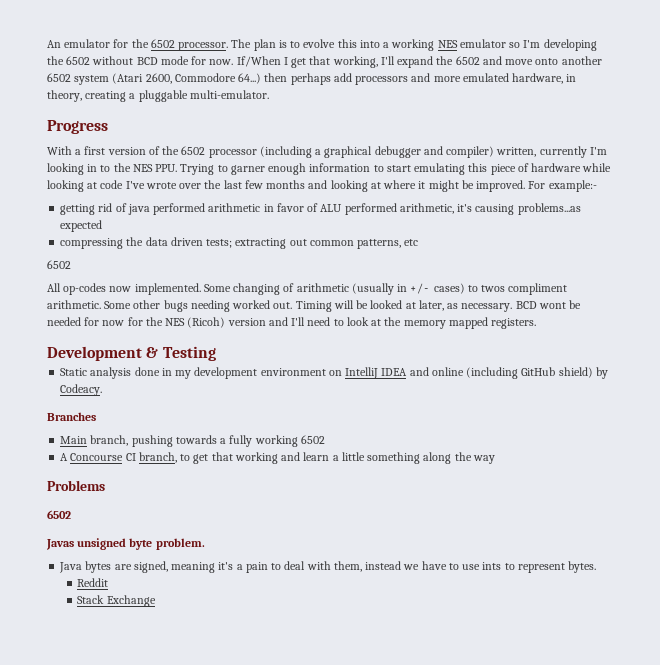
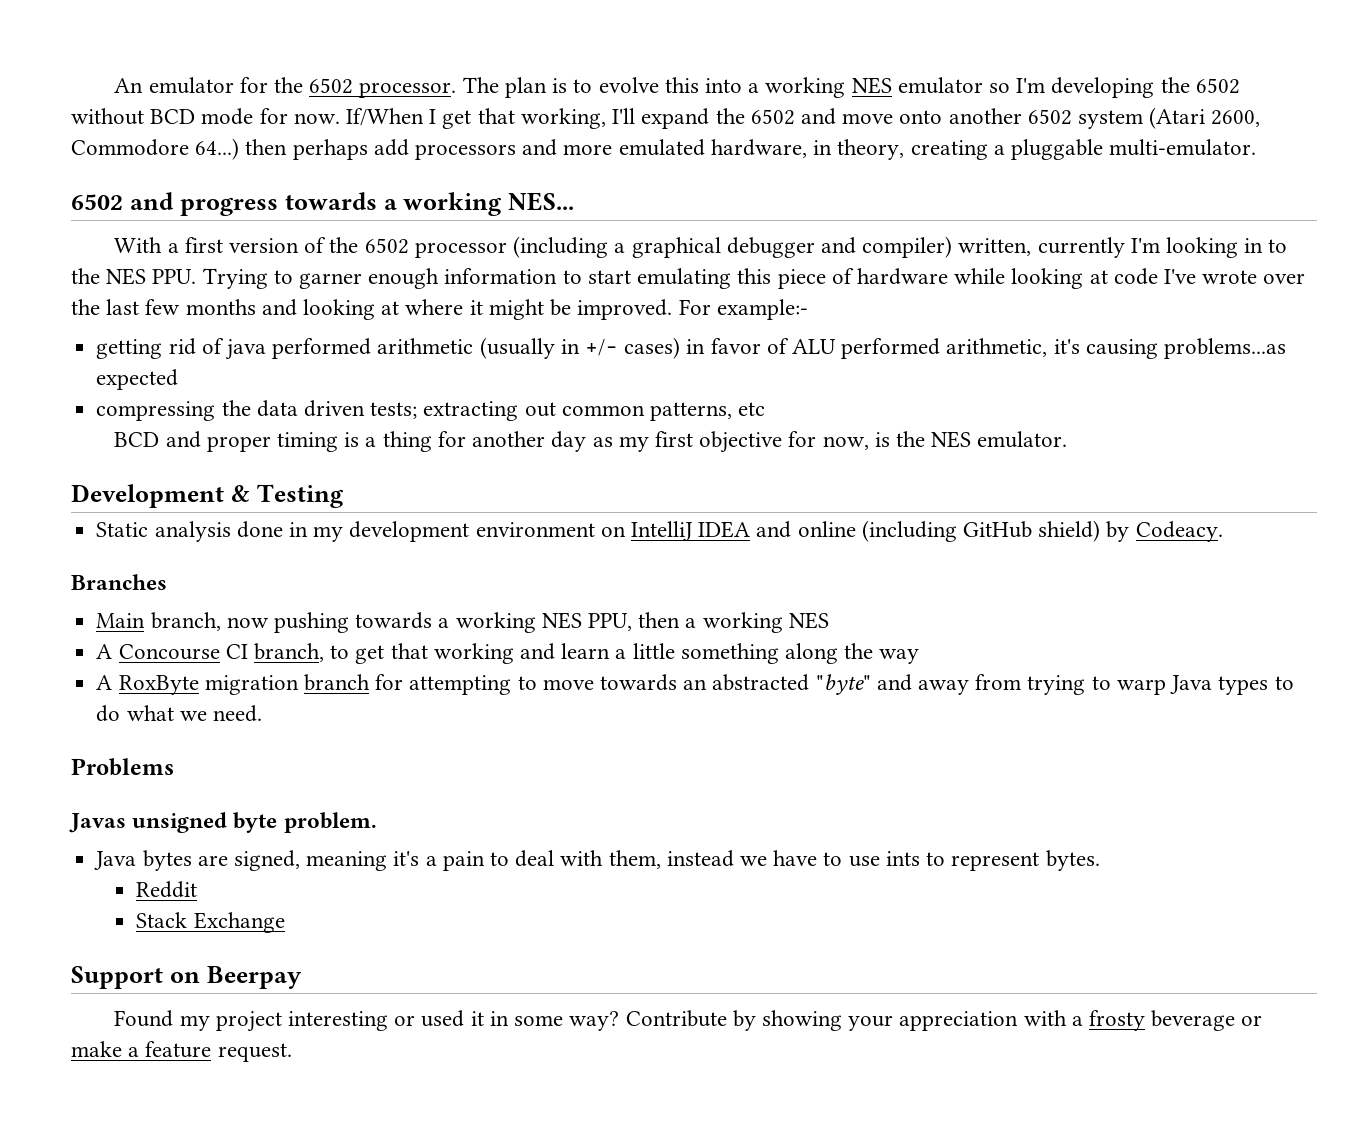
[47,120,108,134] Progress -> [71,192,575,216] 6502 and progress towards a working NES...
(261, 207) none -> [479,337,681,359] (usually in +/- cases)
[47,260,71,269] [47,283,568,295] [47,300,582,312] [47,317,537,329] 6502 // All op-codes now implemented. Some changing of arithmetic (usually in +/- cases) to twos compliment arithmetic. Some other bugs needing worked out. Timing will be looked at later, as necessary. BCD wont be needed for now for the NES (Ricoh) version and I'll need to look at the memory mapped registers. -> [114,431,1068,453] BCD and proper timing is a thing for another day as my first objective for now, is the NES emulator.
(129, 440) none -> [226,617,269,628] now
[229,435,325,447] fully working 6502 -> [455,612,829,633] working NES PPU, then a working NES
(495, 459) none -> [96,674,1294,695] [96,705,262,722] // A RoxByte migration branch for attempting to move towards an abstracted "byte" and away from trying to warp Java types to do what we need.
[47,510,71,519] // 6502 -> (174, 767) none
(156, 601) none -> [71,966,302,989] [114,1010,1263,1032] [71,1041,292,1062] // Support on Beerpay // Found my project interesting or used it in some way? Contribute by showing your appreciation with a frosty beverage or make a feature request.

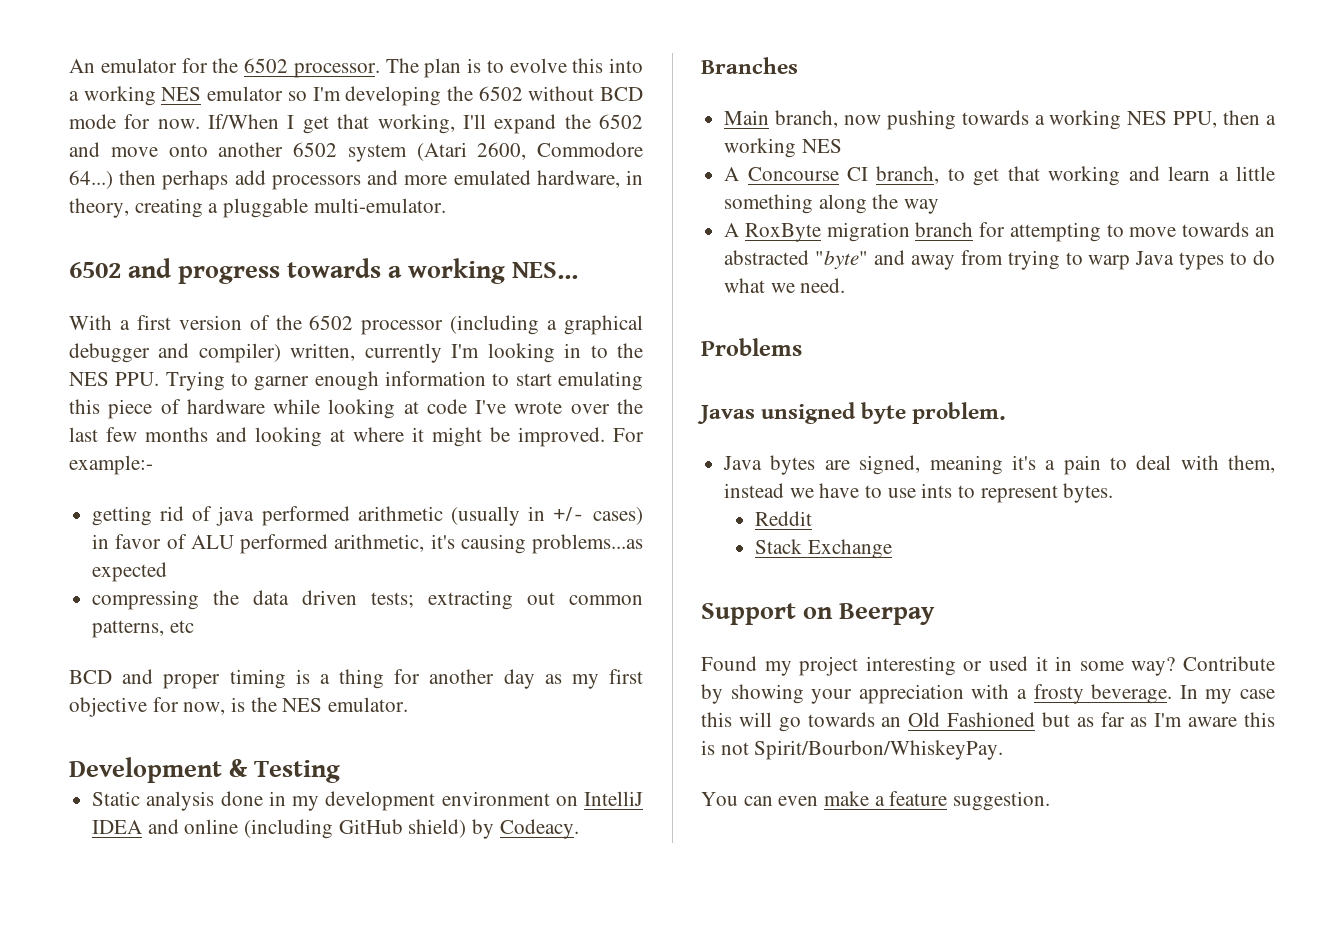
[1151,1010,1263,1031] beverage or -> [1091,684,1275,704] [701,712,1275,732] [701,740,1004,760] [701,792,819,806] beverage. In my case this will go towards an Old Fashioned but as far as I'm aware this is not Spirit/Bourbon/WhiskeyPay. // You can even
[217,1043,292,1062] request. -> [953,791,1051,811] suggestion.

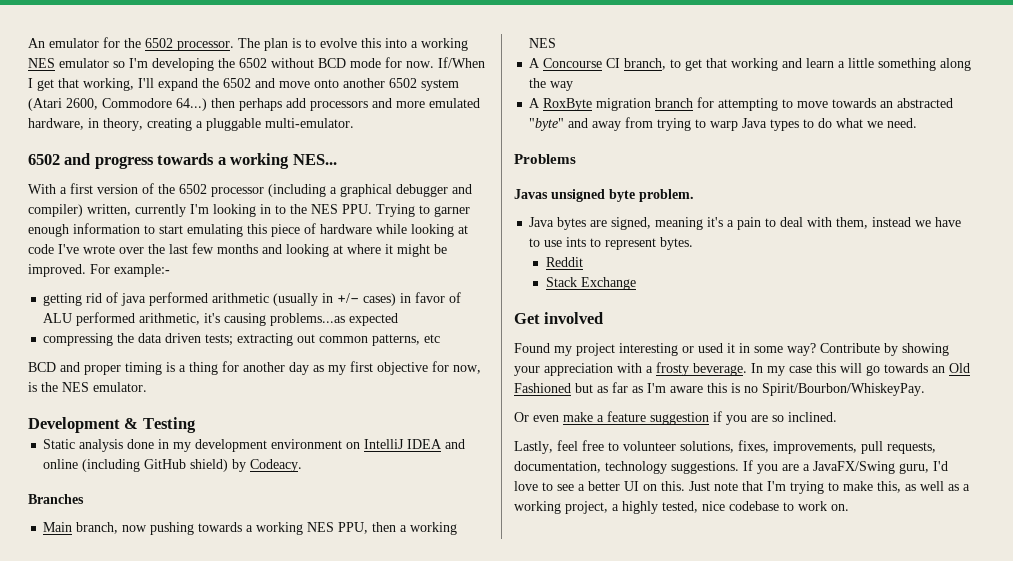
[701,603,936,625] Support on Beerpay -> [514,312,604,324] Get involved
[720,742,749,755] not -> [744,386,758,393] no
[701,792,773,806] You can -> [514,412,529,422] Or
[953,791,1051,811] suggestion. -> [650,411,837,425] [514,440,936,454] [514,460,948,474] [514,481,970,494] [514,501,849,514] suggestion if you are so inclined. // Lastly, feel free to volunteer solutions, fixes, improvements, pull requests, documentation, technology suggestions. If you are a JavaFX/Swing guru, I'd love to see a better UI on this. Just note that I'm trying to make this, as well as a working project, a highly tested, nice codebase to work on.

